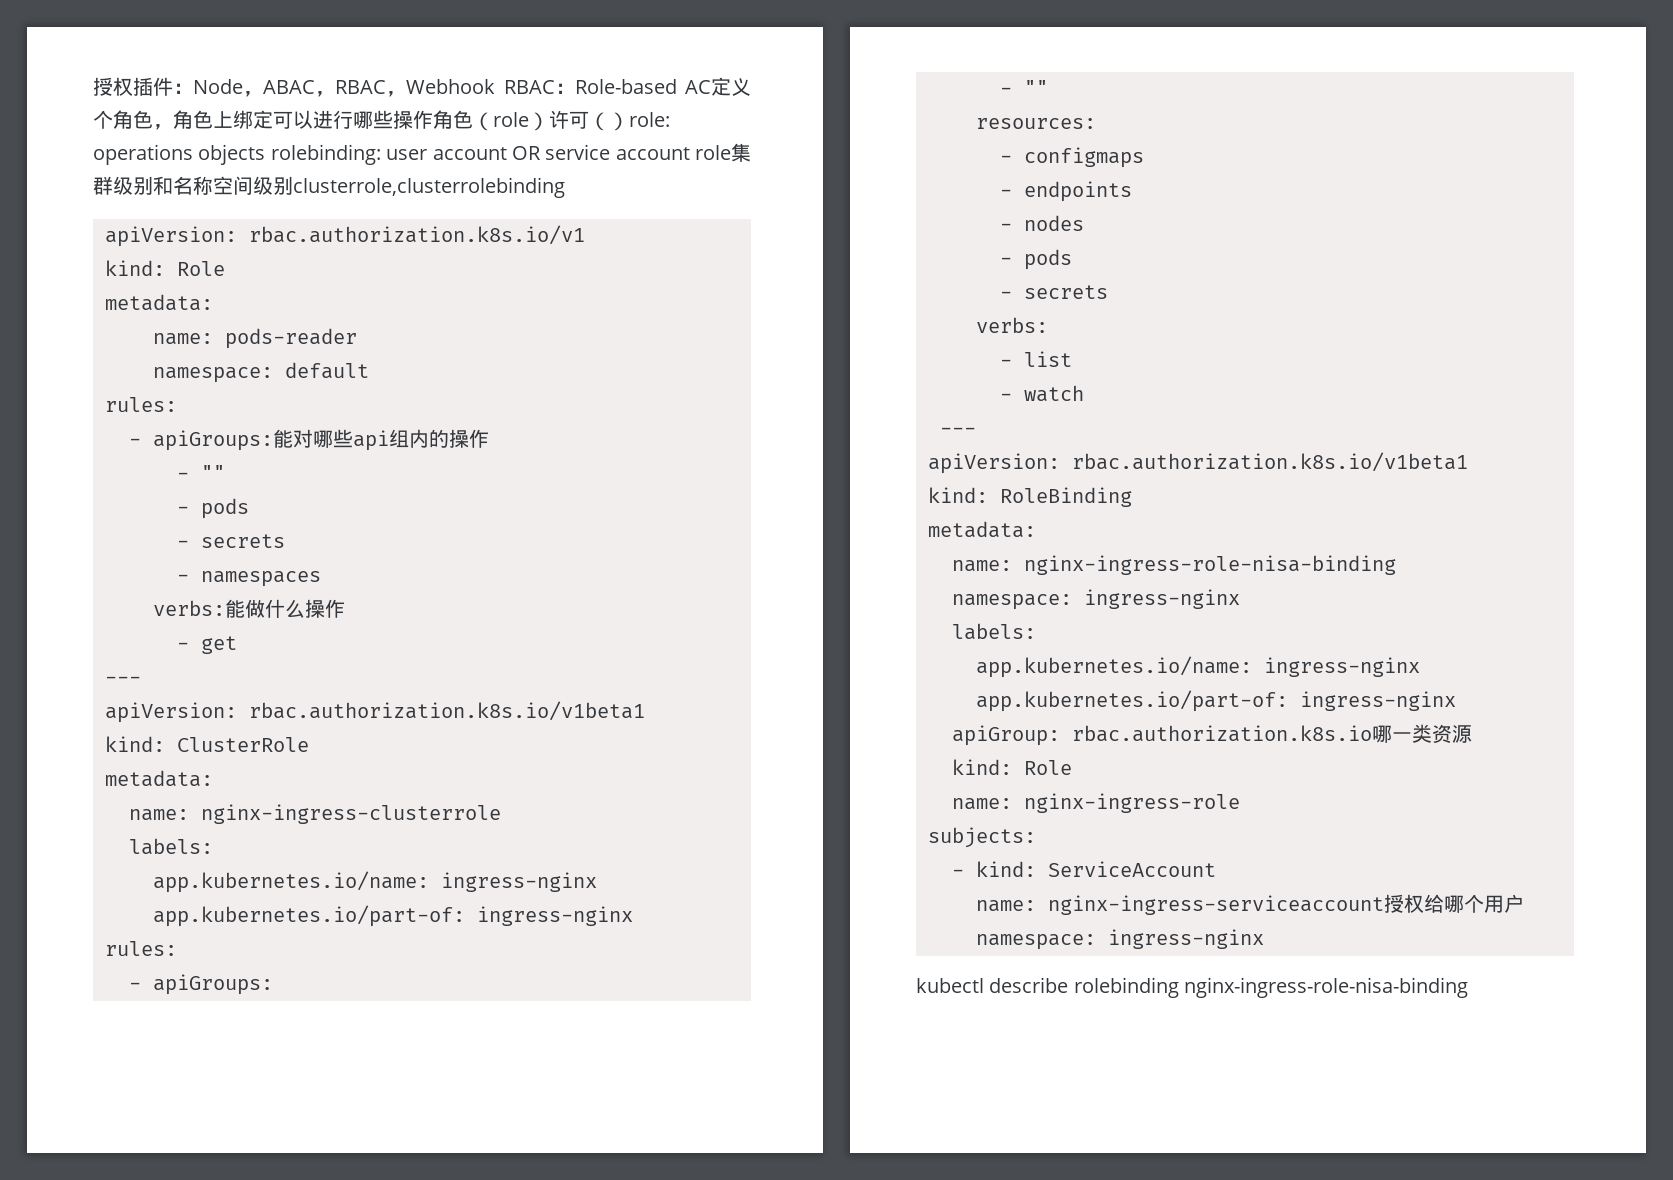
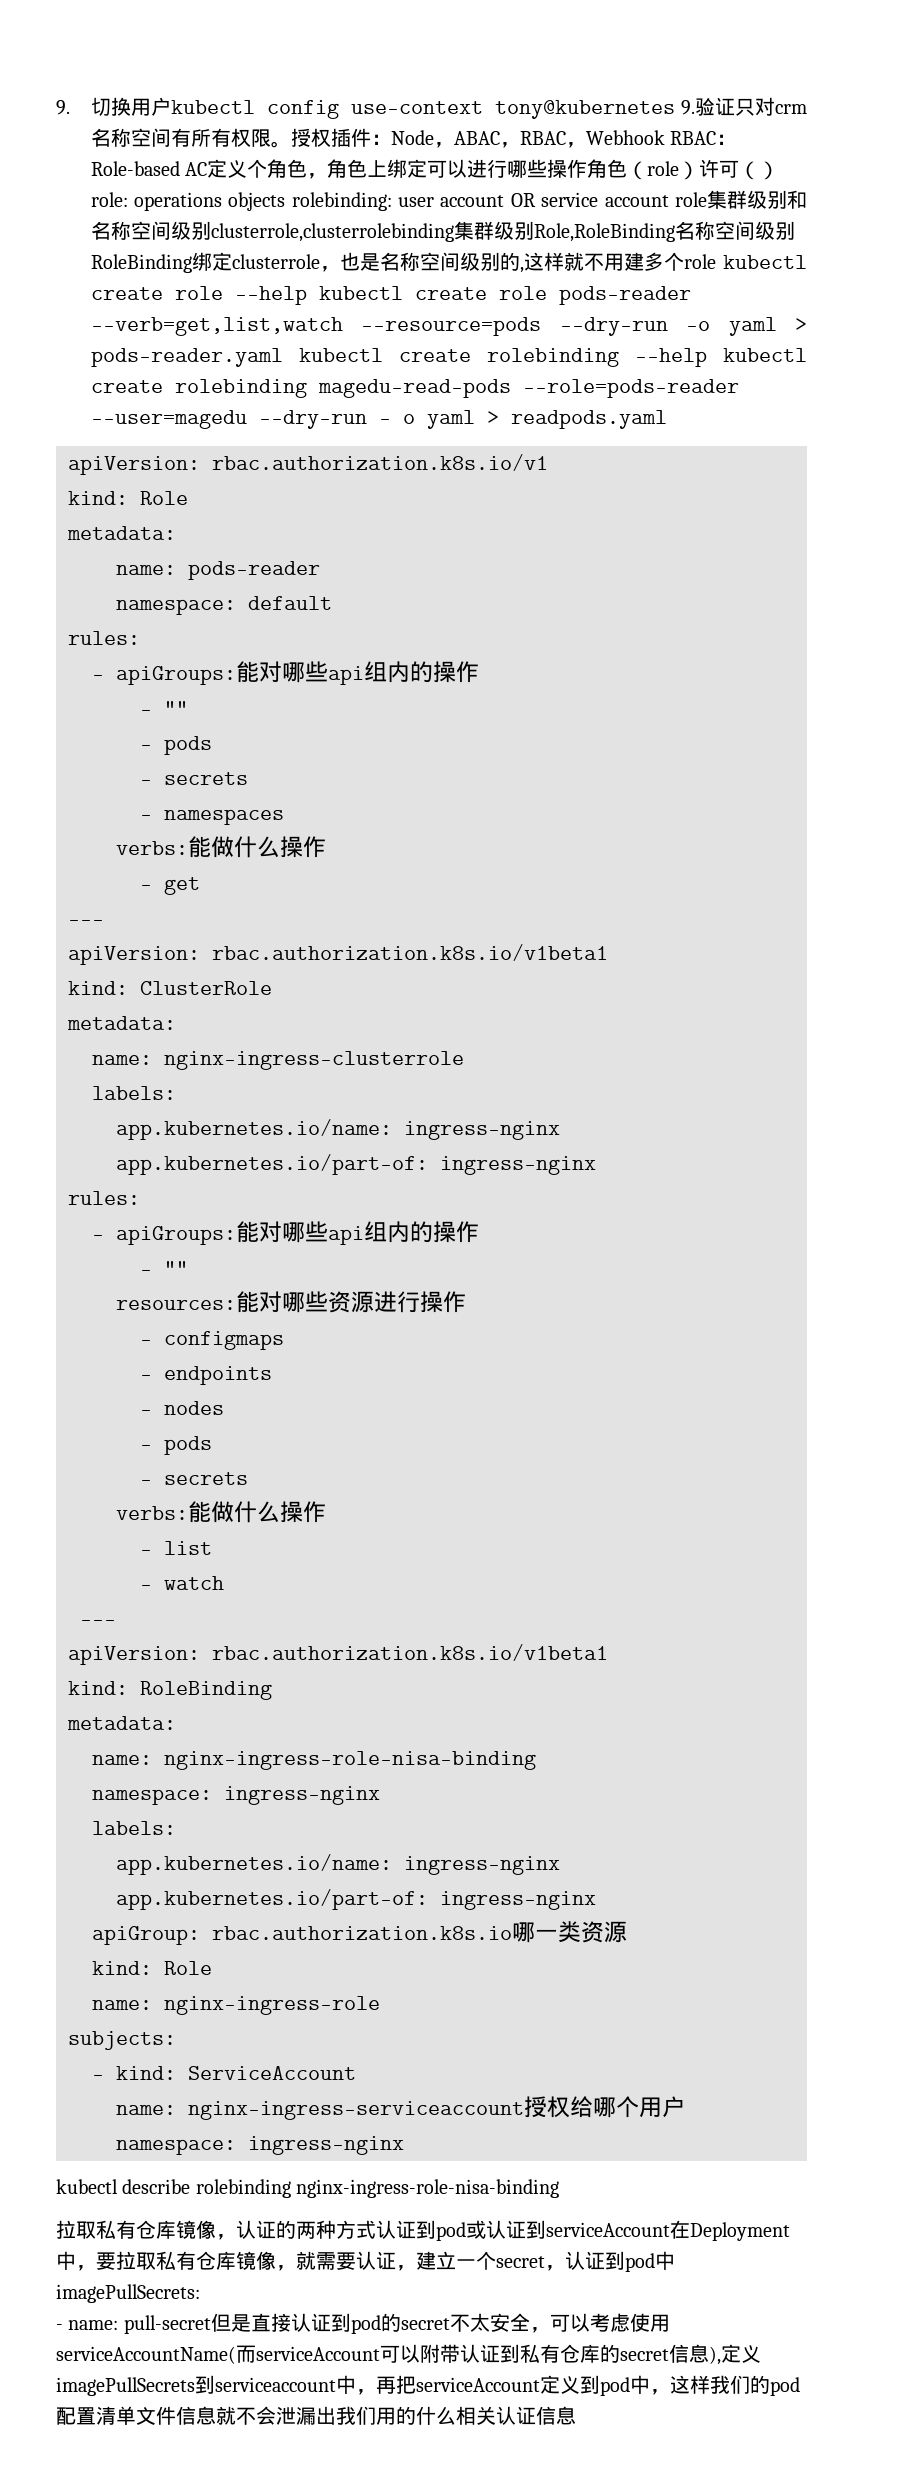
(93, 86) none -> [56,97,808,119] [90,128,291,148] 9.切换用户kubectl config use-context tony@kubernetes 9.验证只对crm名称空间有所有权限。
(565, 187) none -> [453,221,795,242] [90,252,807,273] [90,286,691,305] [90,317,807,336] [90,348,807,367] [90,379,739,398] [90,410,667,429] 集群级别Role,RoleBinding名称空间级别RoleBinding绑定clusterrole，也是名称空间级别的,这样就不用建多个role kubectl create role --help kubectl create role pods-reader --verb=get,list,watch --resource=pods --dry-run -o yaml > pods-reader.yaml kubectl create rolebinding --help kubectl create rolebinding magedu-read-pods --role=pods-reader --user=magedu --dry-run - o yaml > readpods.yaml
[999,80,1048,95] [975,118,1096,129] // - "" // resources: -> [236,1221,479,1245] [140,1261,188,1275] [116,1291,466,1313] 能对哪些api组内的操作 // - "" // resources:能对哪些资源进行操作
(1048, 325) none -> [188,1501,326,1523] 能做什么操作
(1468, 987) none -> [56,2220,790,2241] [56,2251,675,2272] [56,2284,200,2303] [56,2313,670,2334] [56,2344,761,2365] [56,2375,800,2396] [56,2406,576,2425] // 拉取私有仓库镜像，认证的两种方式认证到pod或认证到serviceAccount在Deployment中，要拉取私有仓库镜像，就需要认证，建立一个secret，认证到pod中imagePullSecrets: // - name: pull-secret但是直接认证到pod的secret不太安全，可以考虑使用serviceAccountName(而serviceAccount可以附带认证到私有仓库的secret信息),定义imagePullSecrets到serviceaccount中，再把serviceAccount定义到pod中，这样我们的pod配置清单文件信息就不会泄漏出我们用的什么相关认证信息

